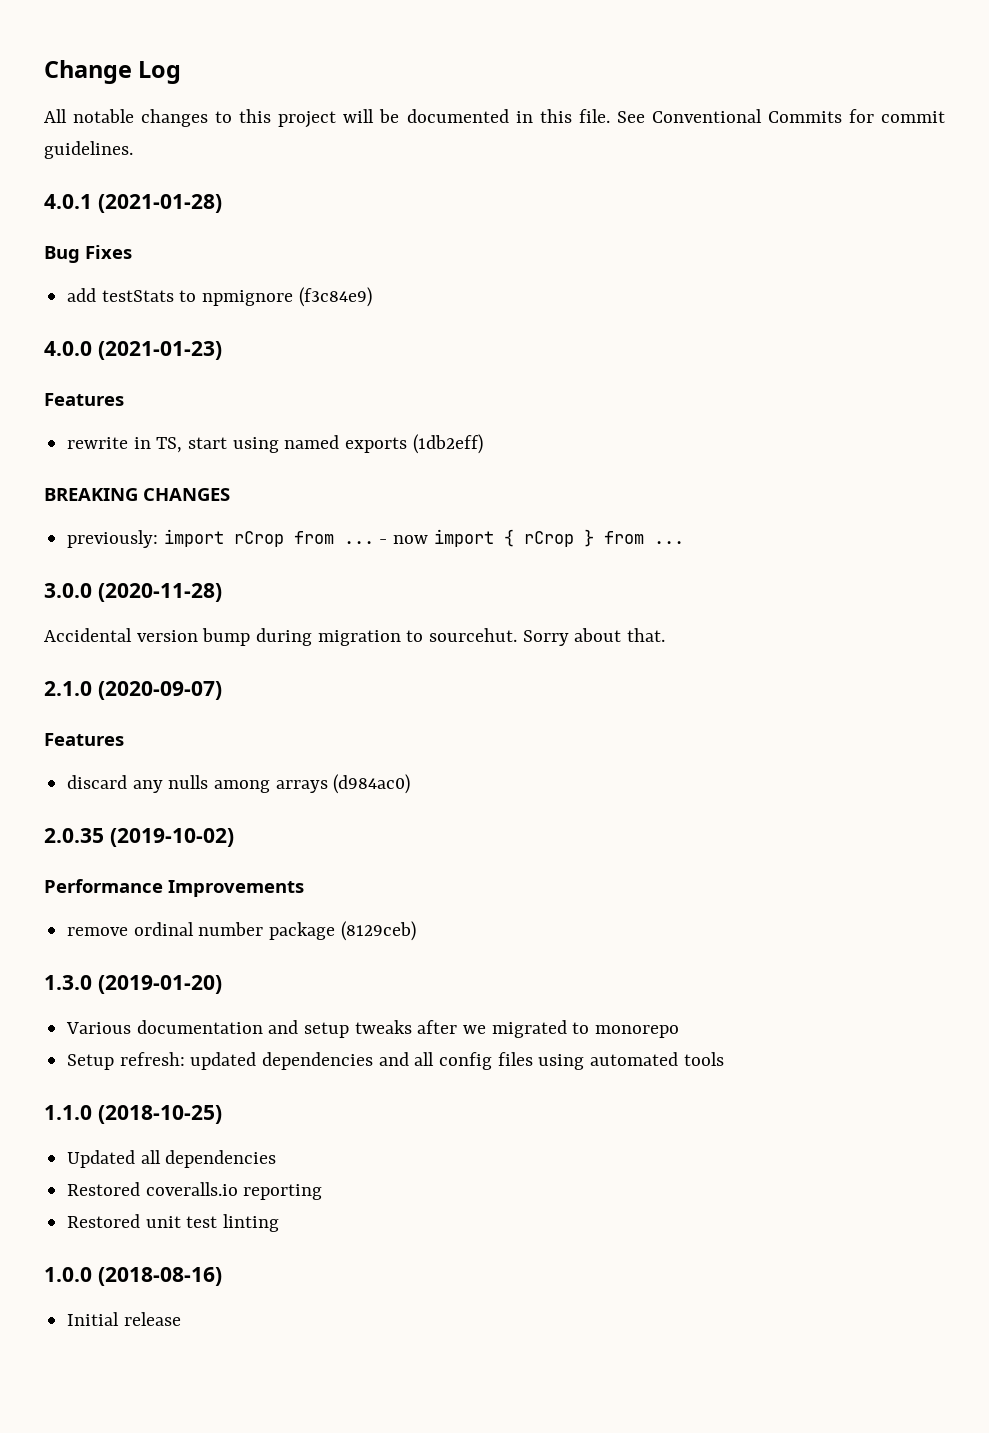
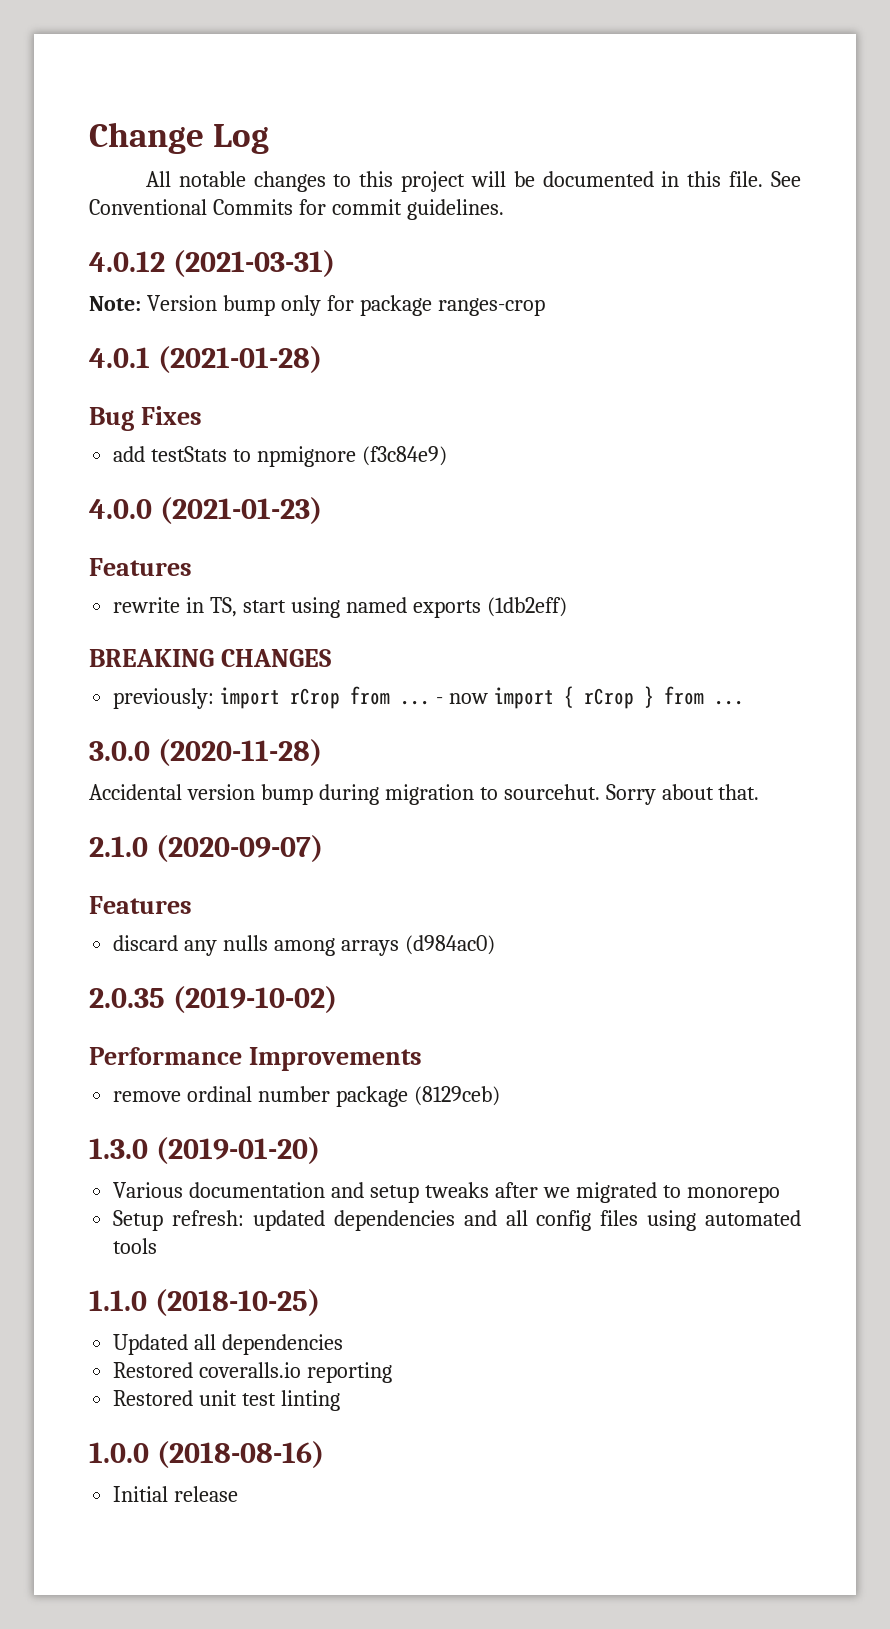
(133, 150) none -> [89,250,335,277] [89,295,545,316] // 4.0.12 (2021-03-31) // Note: Version bump only for package ranges-crop

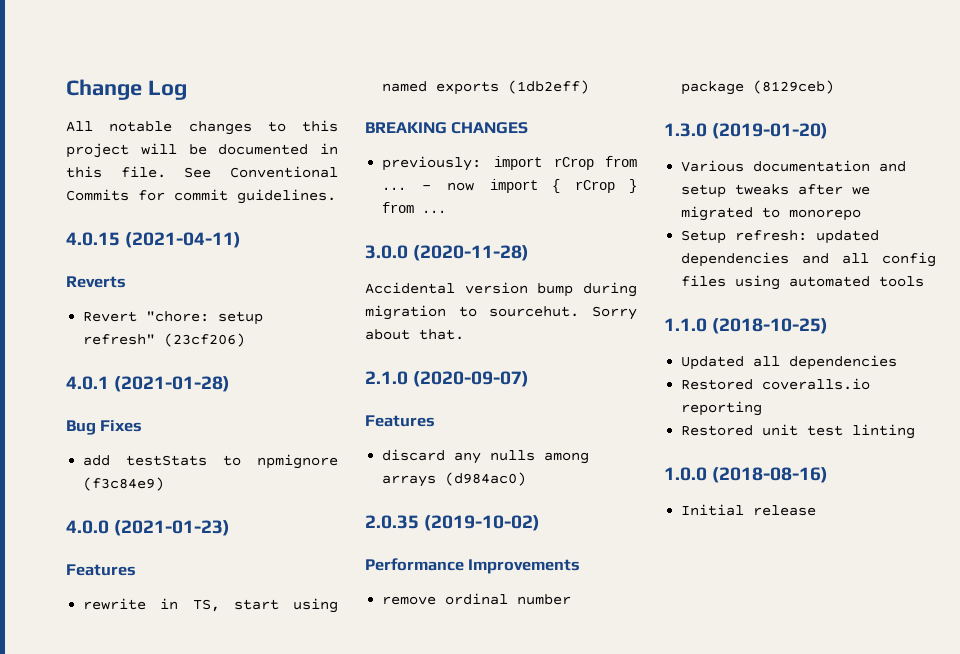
[89,250,335,277] [89,295,545,316] 4.0.12 (2021-03-31) // Note: Version bump only for package ranges-crop -> [66,232,242,248] [66,276,126,288] [83,311,264,325] [83,333,246,347] 4.0.15 (2021-04-11) // Reverts // Revert "chore: setup refresh" (23cf206)

